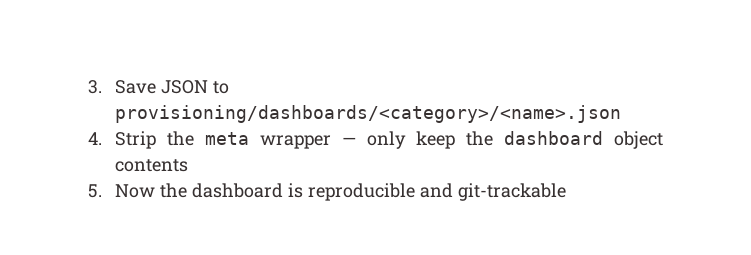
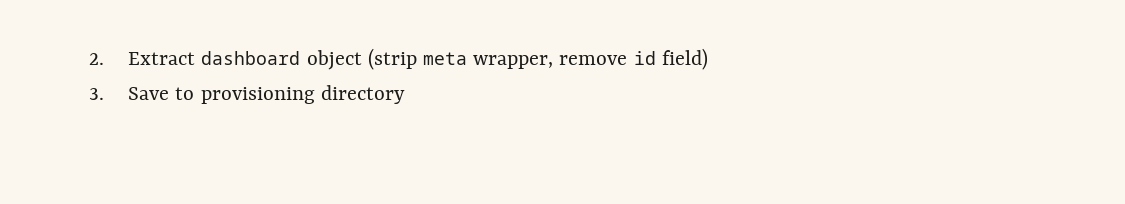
[88,80,230,94] [115,105,622,123] [88,131,663,149] [115,159,189,172] [88,183,566,201] 3. Save JSON to provisioning/dashboards/<category>/<name>.json // 4. Strip the meta wrapper — only keep the dashboard object contents // 5. Now the dashboard is reproducible and git-trackable -> [89,48,708,70] [89,85,405,104] 2. Extract dashboard object (strip meta wrapper, remove id field) // 3. Save to provisioning directory

